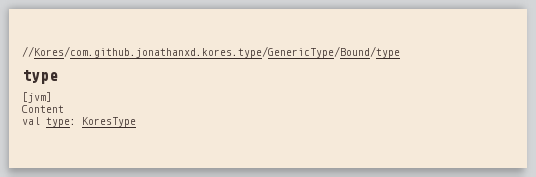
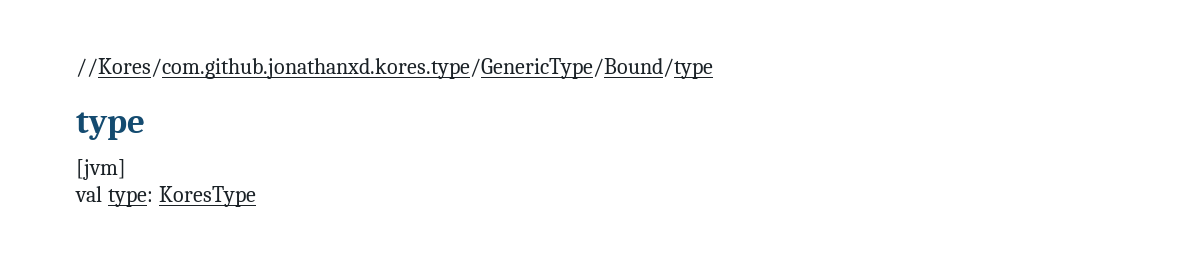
[22,105,64,113] // Content -> (126, 169) none

